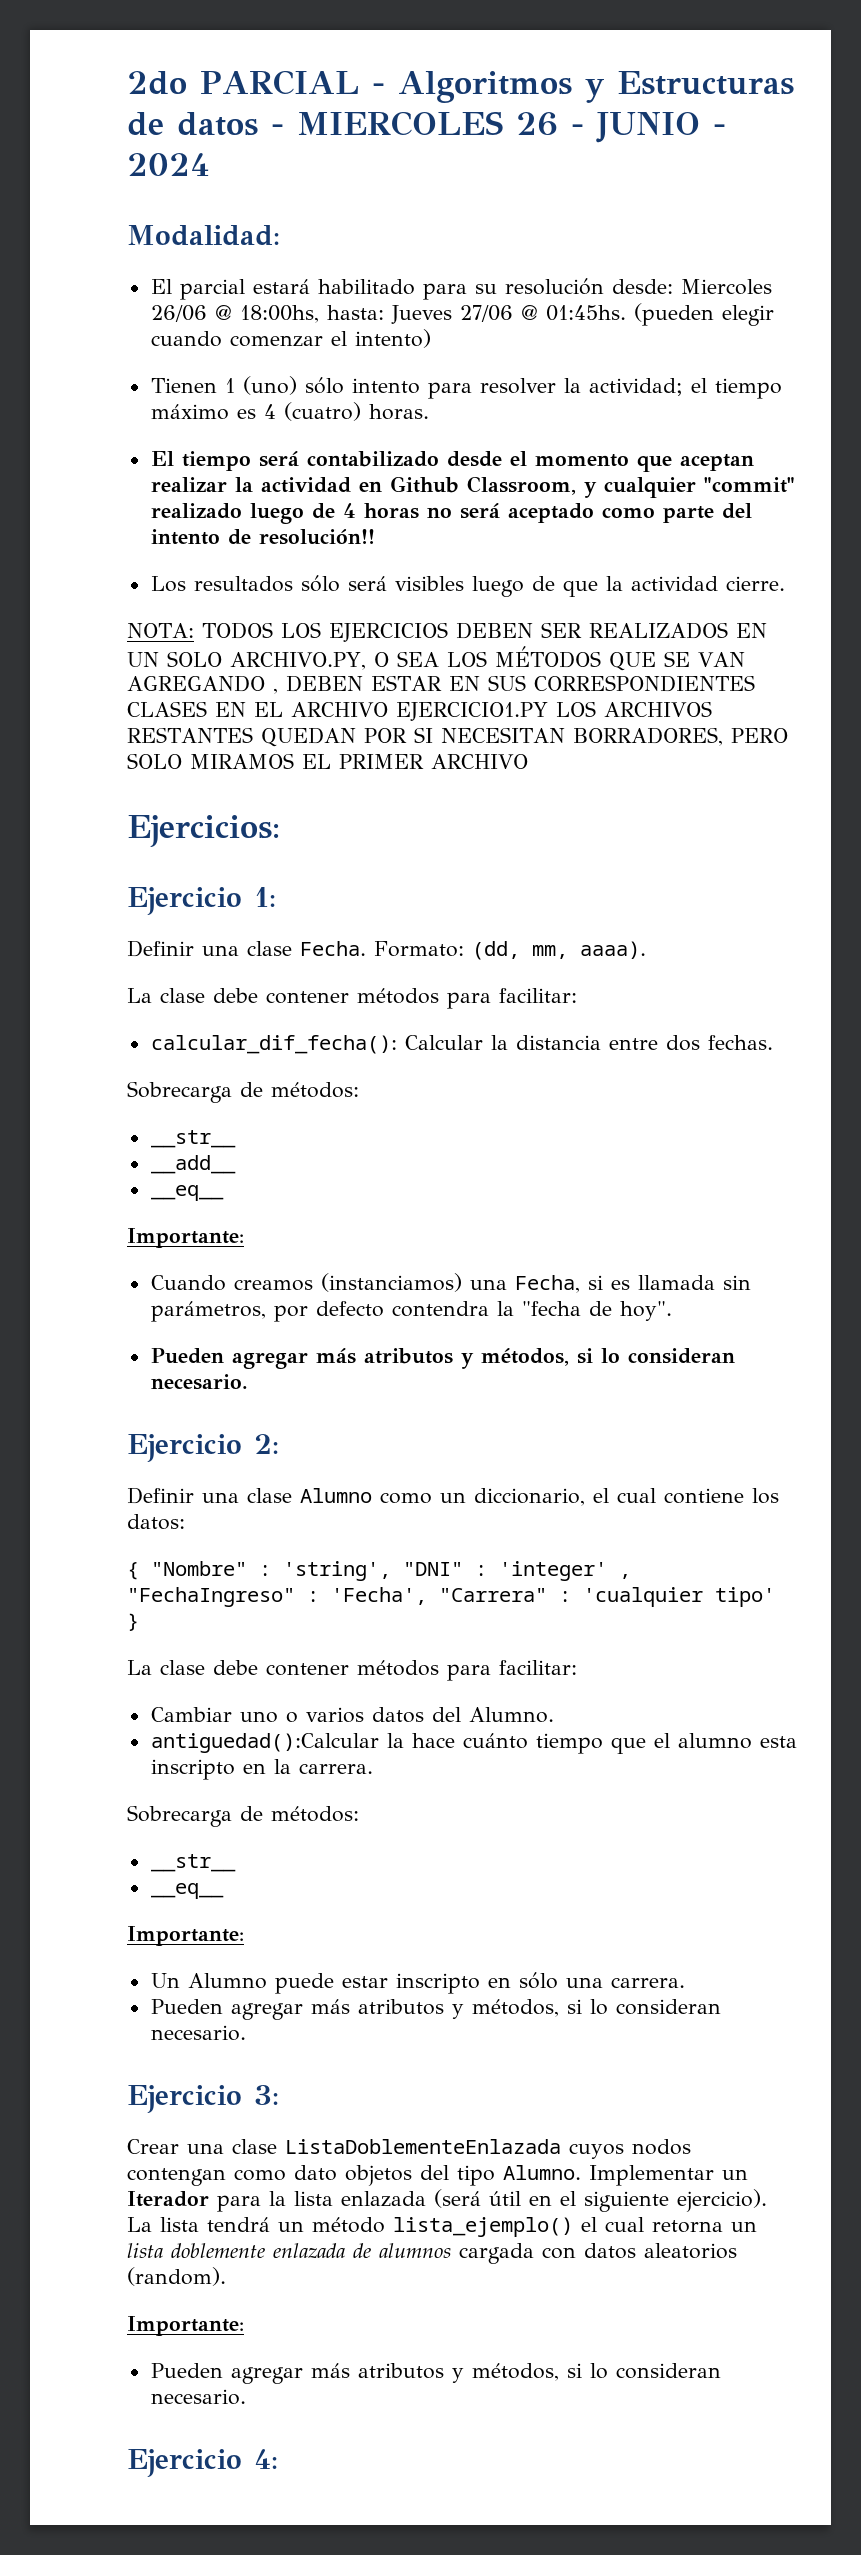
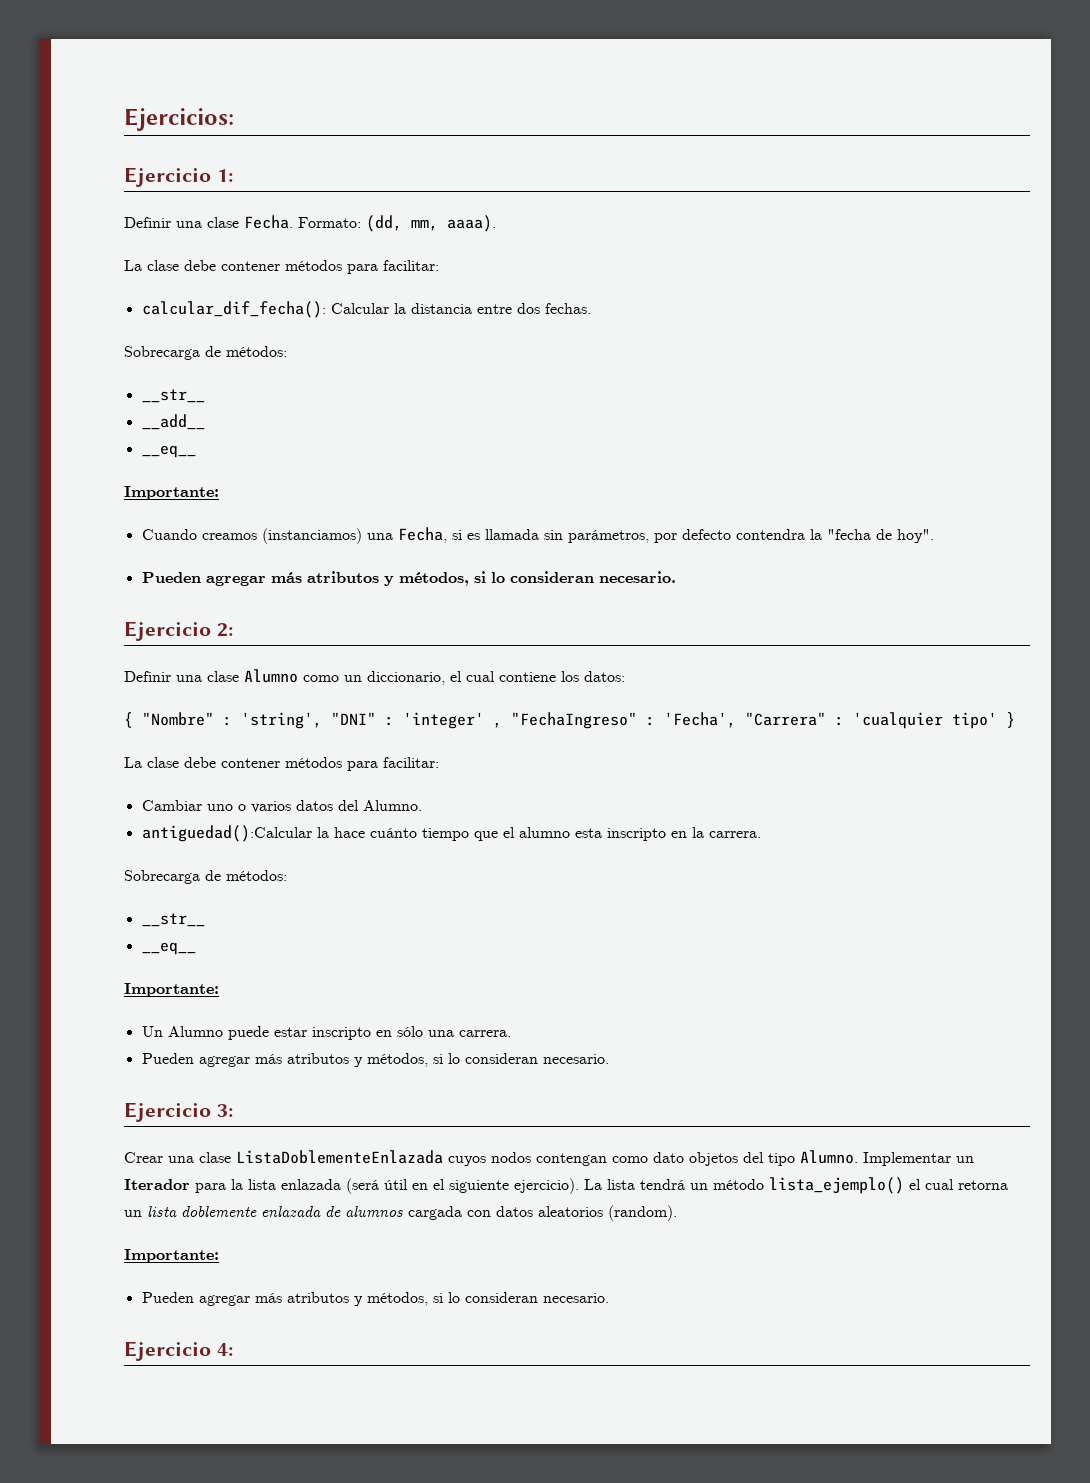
[127,70,794,103] [127,111,726,143] [127,153,210,176] [127,225,280,246] [150,278,772,300] [150,303,774,326] [150,329,431,348] [150,376,782,399] [150,402,429,421] [150,451,754,472] [150,476,795,498] [150,503,752,524] [150,529,375,545] [150,575,785,597] [127,622,767,642] [127,646,745,671] [127,675,755,694] [127,701,712,721] [127,727,788,747] [127,753,528,769] 2do PARCIAL - Algoritmos y Estructuras de datos - MIERCOLES 26 - JUNIO - 2024 // Modalidad: // El parcial estará habilitado para su resolución desde: Miercoles 26/06 @ 18:00hs, hasta: Jueves 27/06 @ 01:45hs. (pueden elegir cuando comenzar el intento) // Tienen 1 (uno) sólo intento para resolver la actividad; el tiempo máximo es 4 (cuatro) horas. // El tiempo será contabilizado desde el momento que aceptan realizar la actividad en Github Classroom, y cualquier "commit" realizado luego de 4 horas no será aceptado como parte del intento de resolución!! // Los resultados sólo será visibles luego de que la actividad cierre. // NOTA: TODOS LOS EJERCICIOS DEBEN SER REALIZADOS EN UN SOLO ARCHIVO.PY, O SEA LOS MÉTODOS QUE SE VAN AGREGANDO , DEBEN ESTAR EN SUS CORRESPONDIENTES CLASES EN EL ARCHIVO EJERCICIO1.PY LOS ARCHIVOS RESTANTES QUEDAN POR SI NECESITAN BORRADORES, PERO SOLO MIRAMOS EL PRIMER ARCHIVO // -> (124, 119) none

